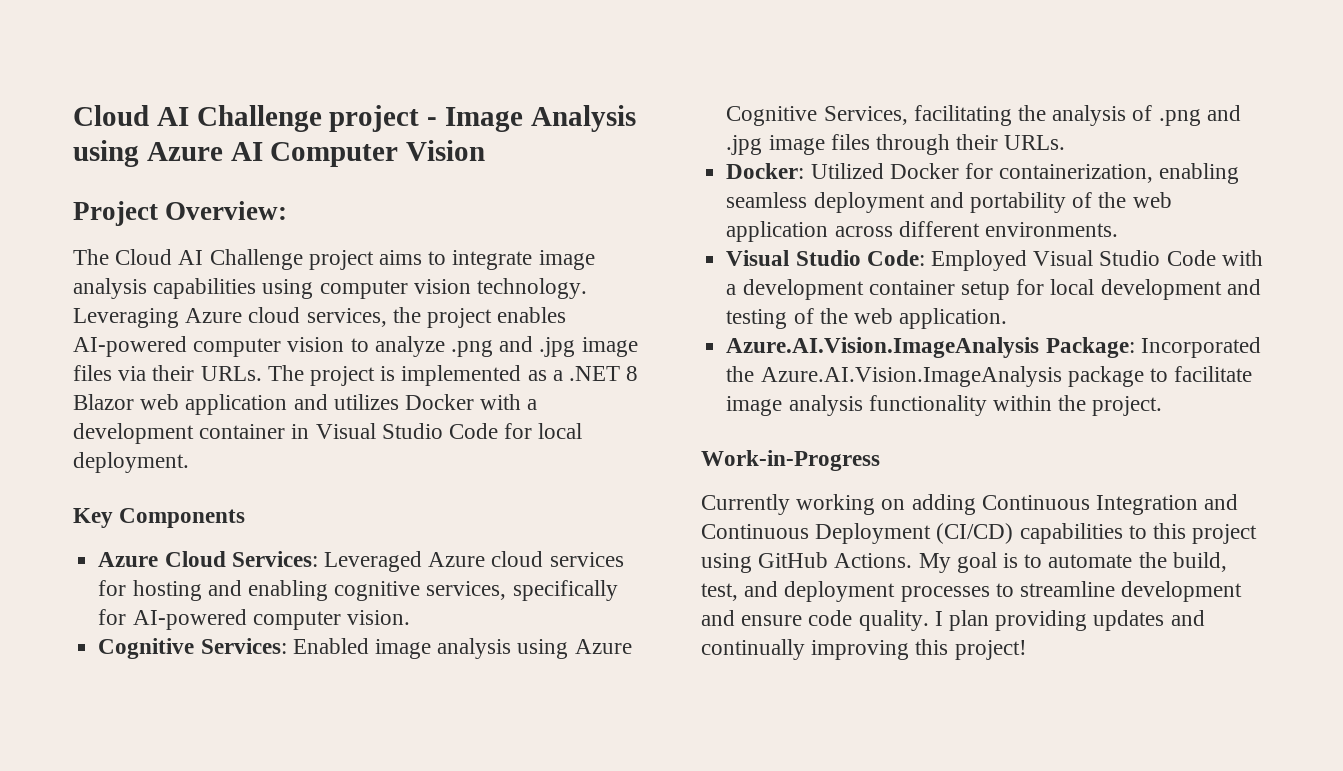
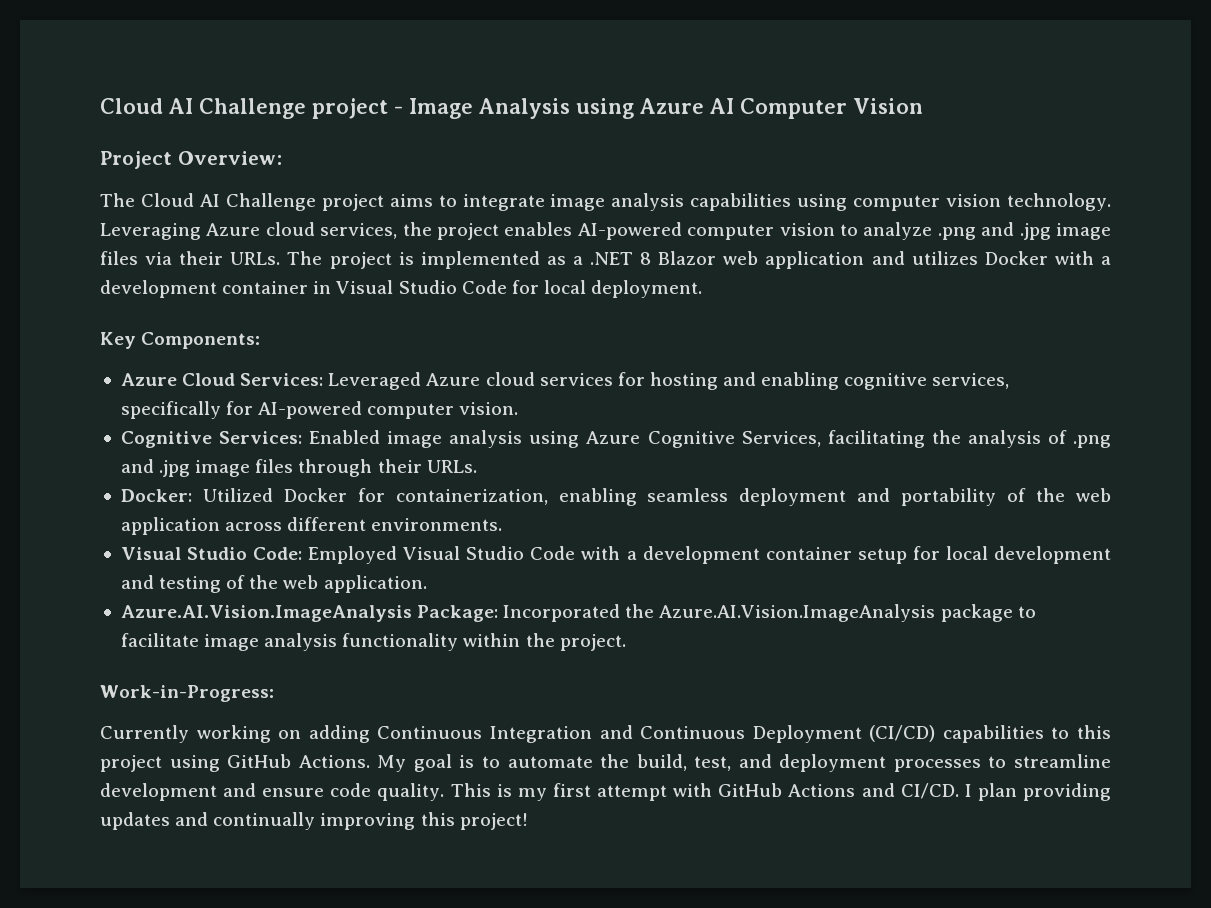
[119,508,246,528] Components -> [141,332,261,349] Components:
[701,450,880,471] Work-in-Progress -> [100,685,274,702] Work-in-Progress:
(929, 620) none -> [450,783,959,801] This is my first attempt with GitHub Actions and CI/CD.

